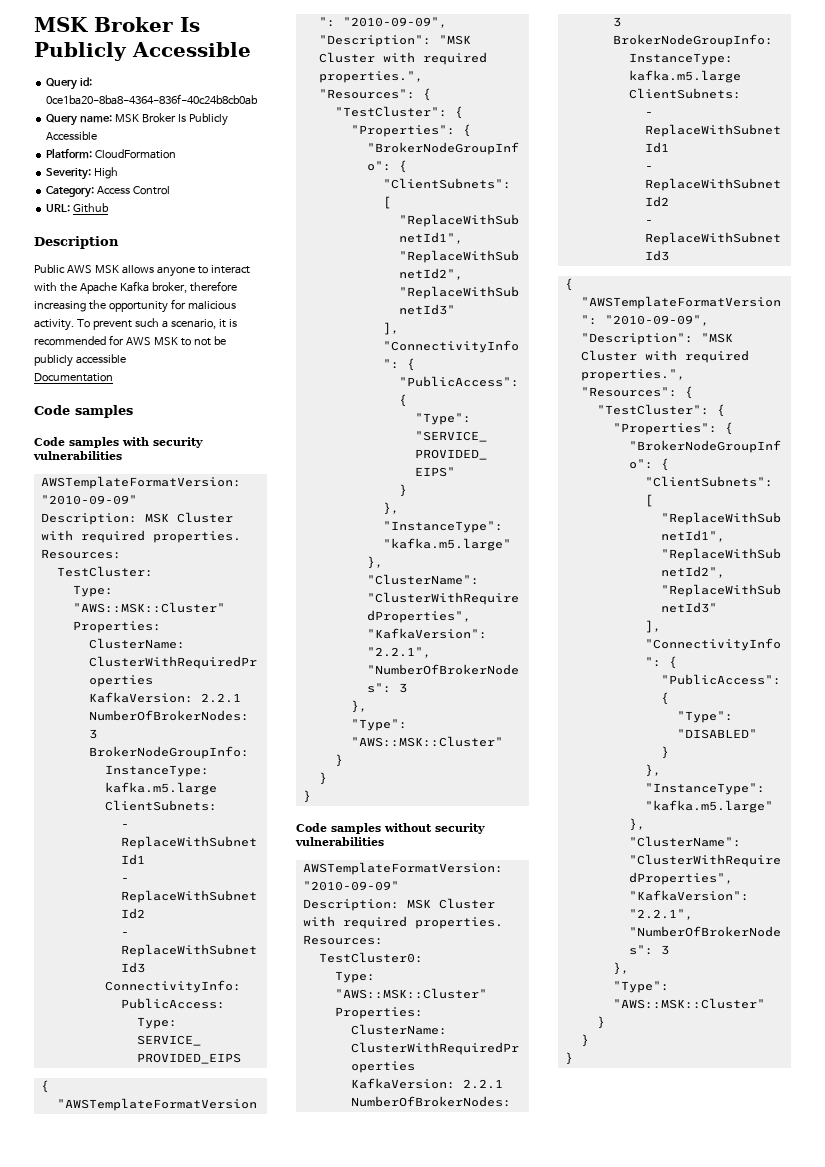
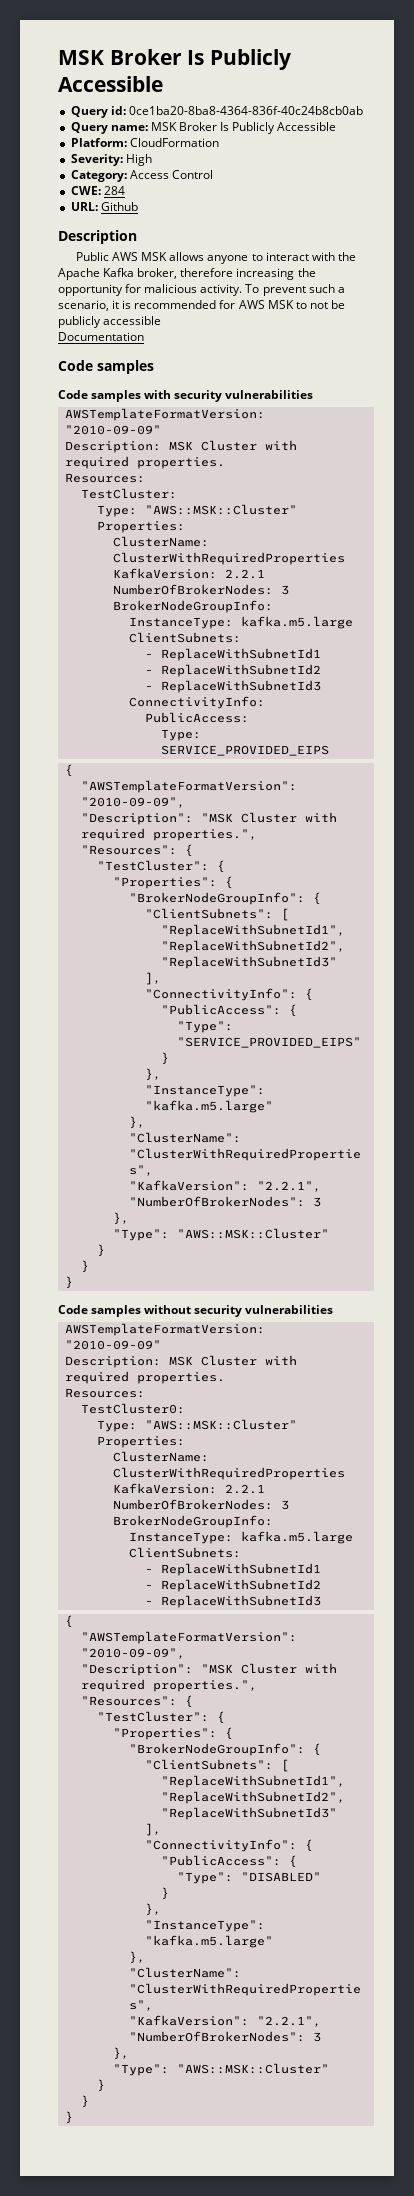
(171, 190) none -> [70,186,125,195] // CWE: 284

